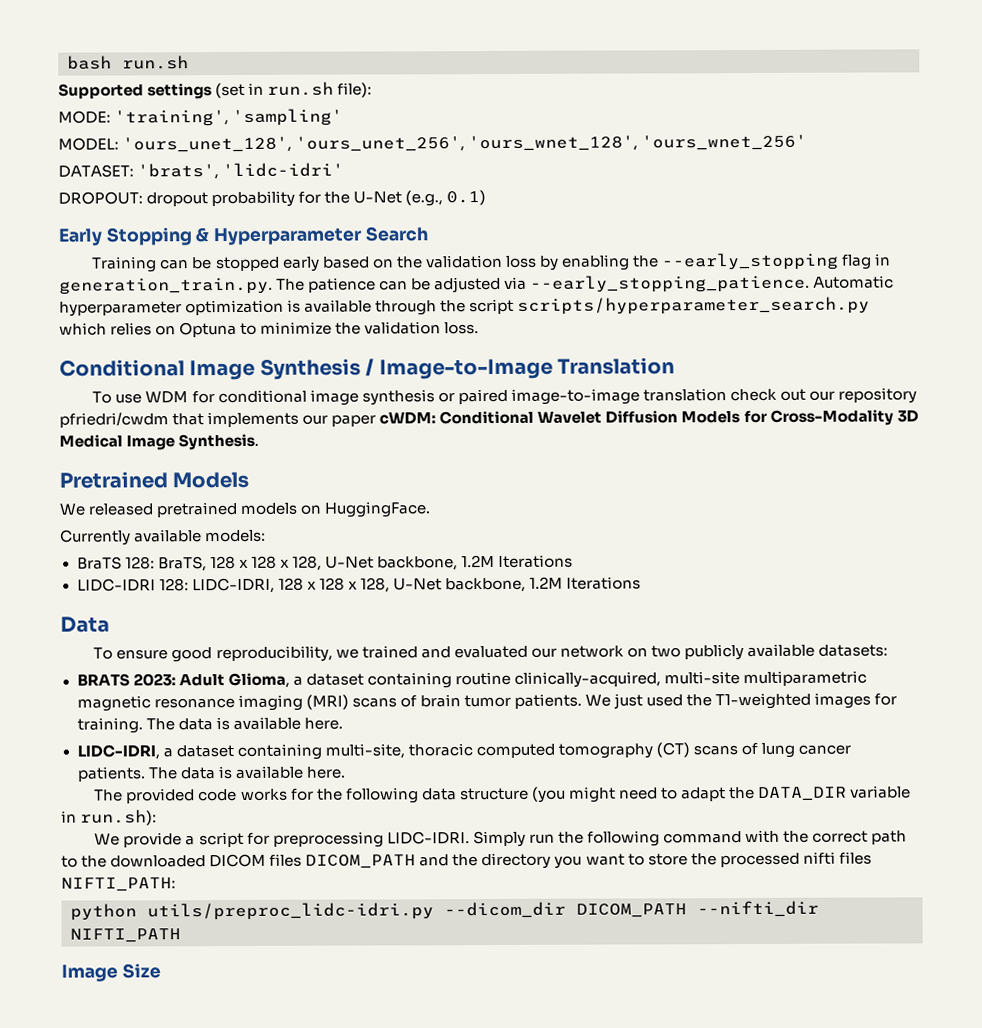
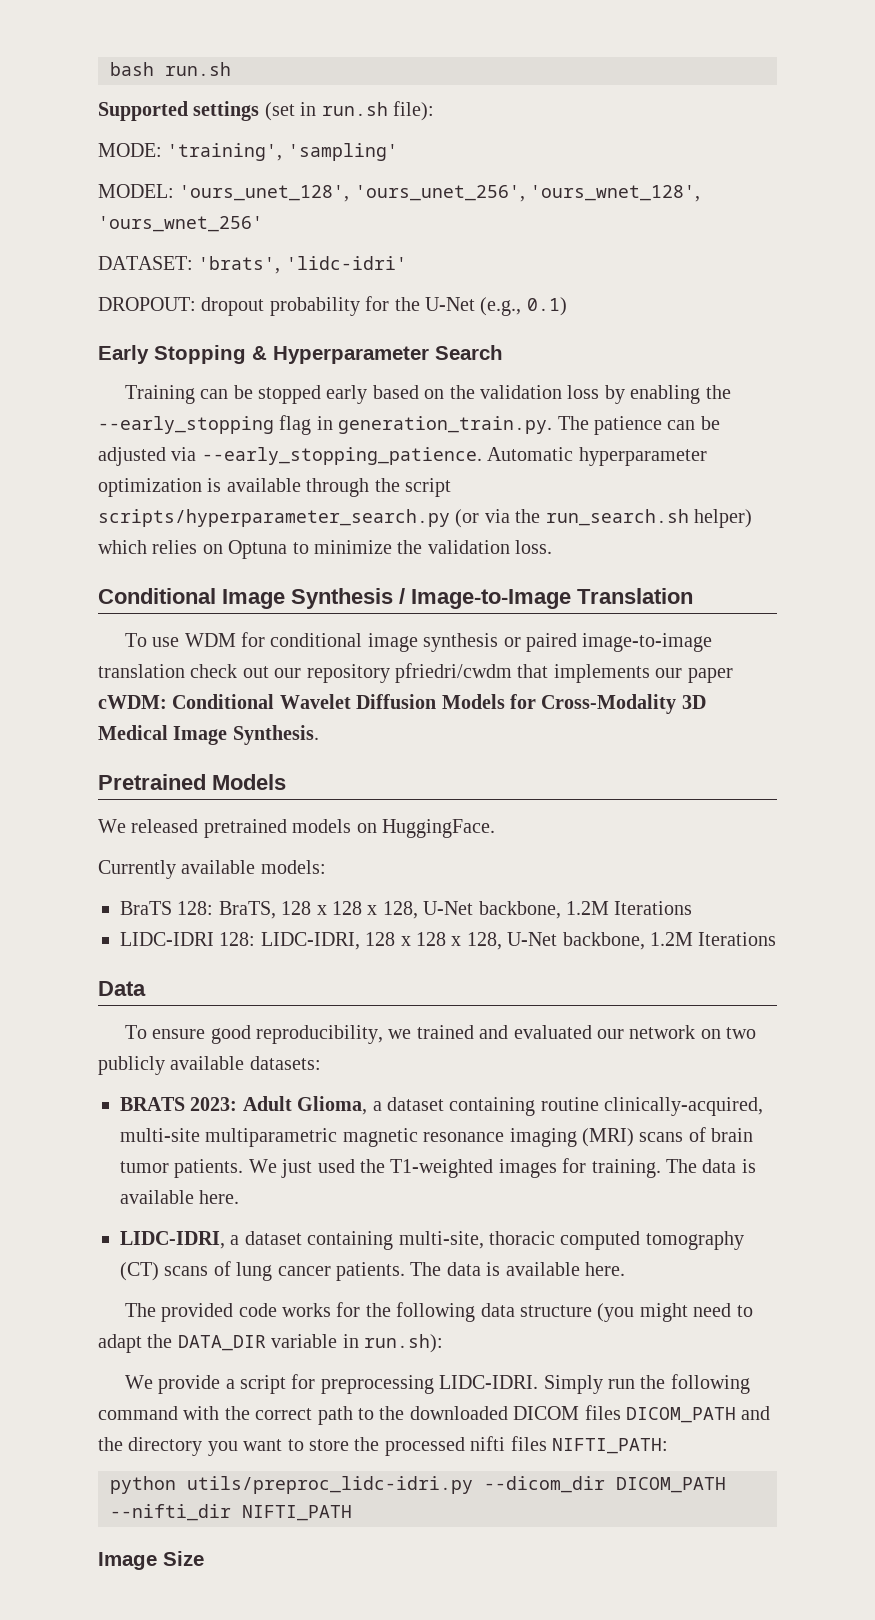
(871, 305) none -> [455,509,752,528] (or via the run_search.sh helper)

